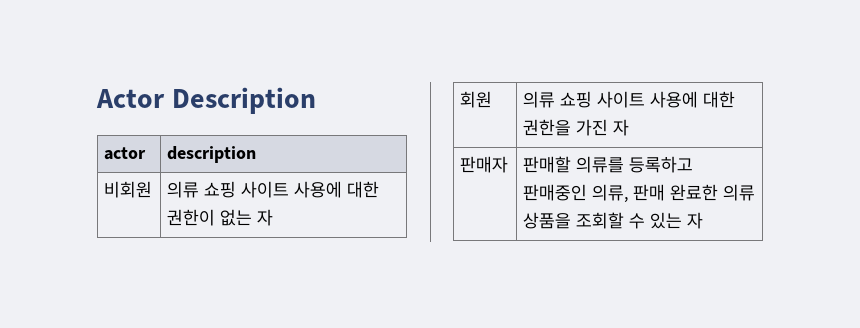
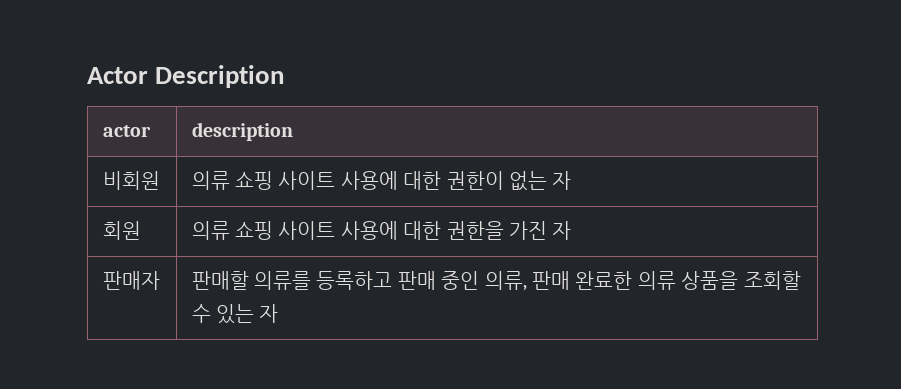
[523,184,588,201] 판매중인 -> [397,271,480,290] 판매 중인

